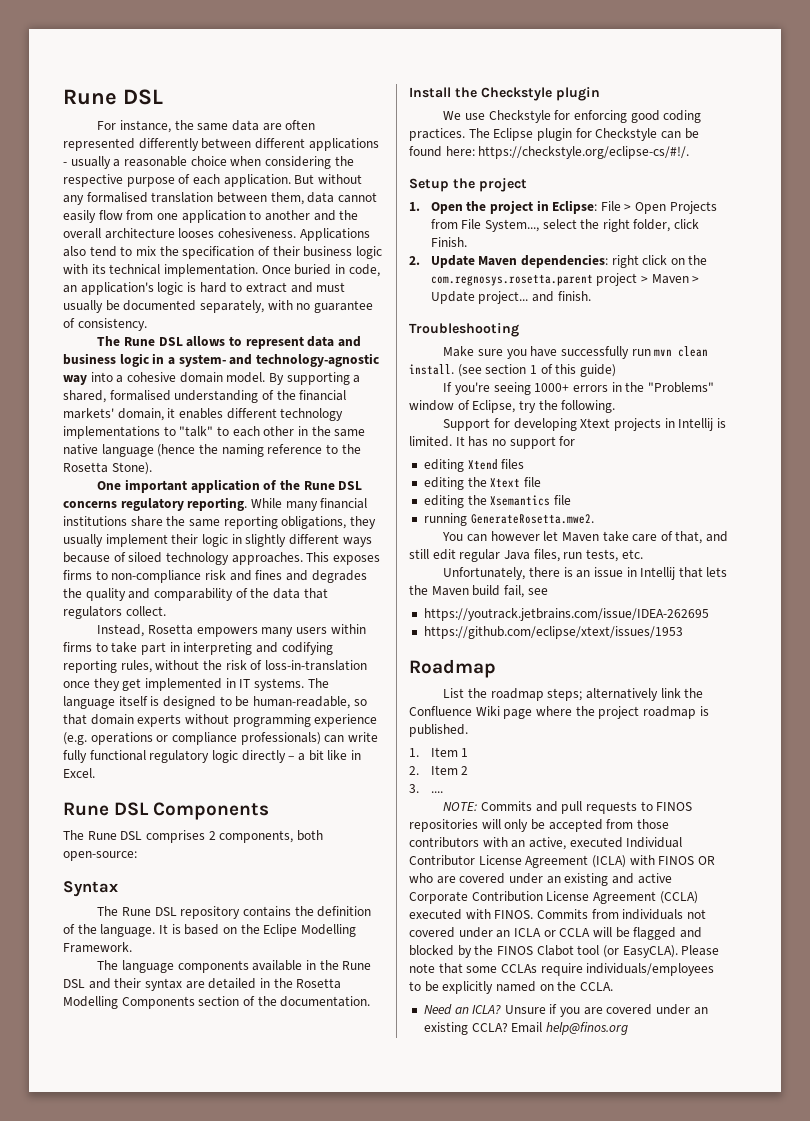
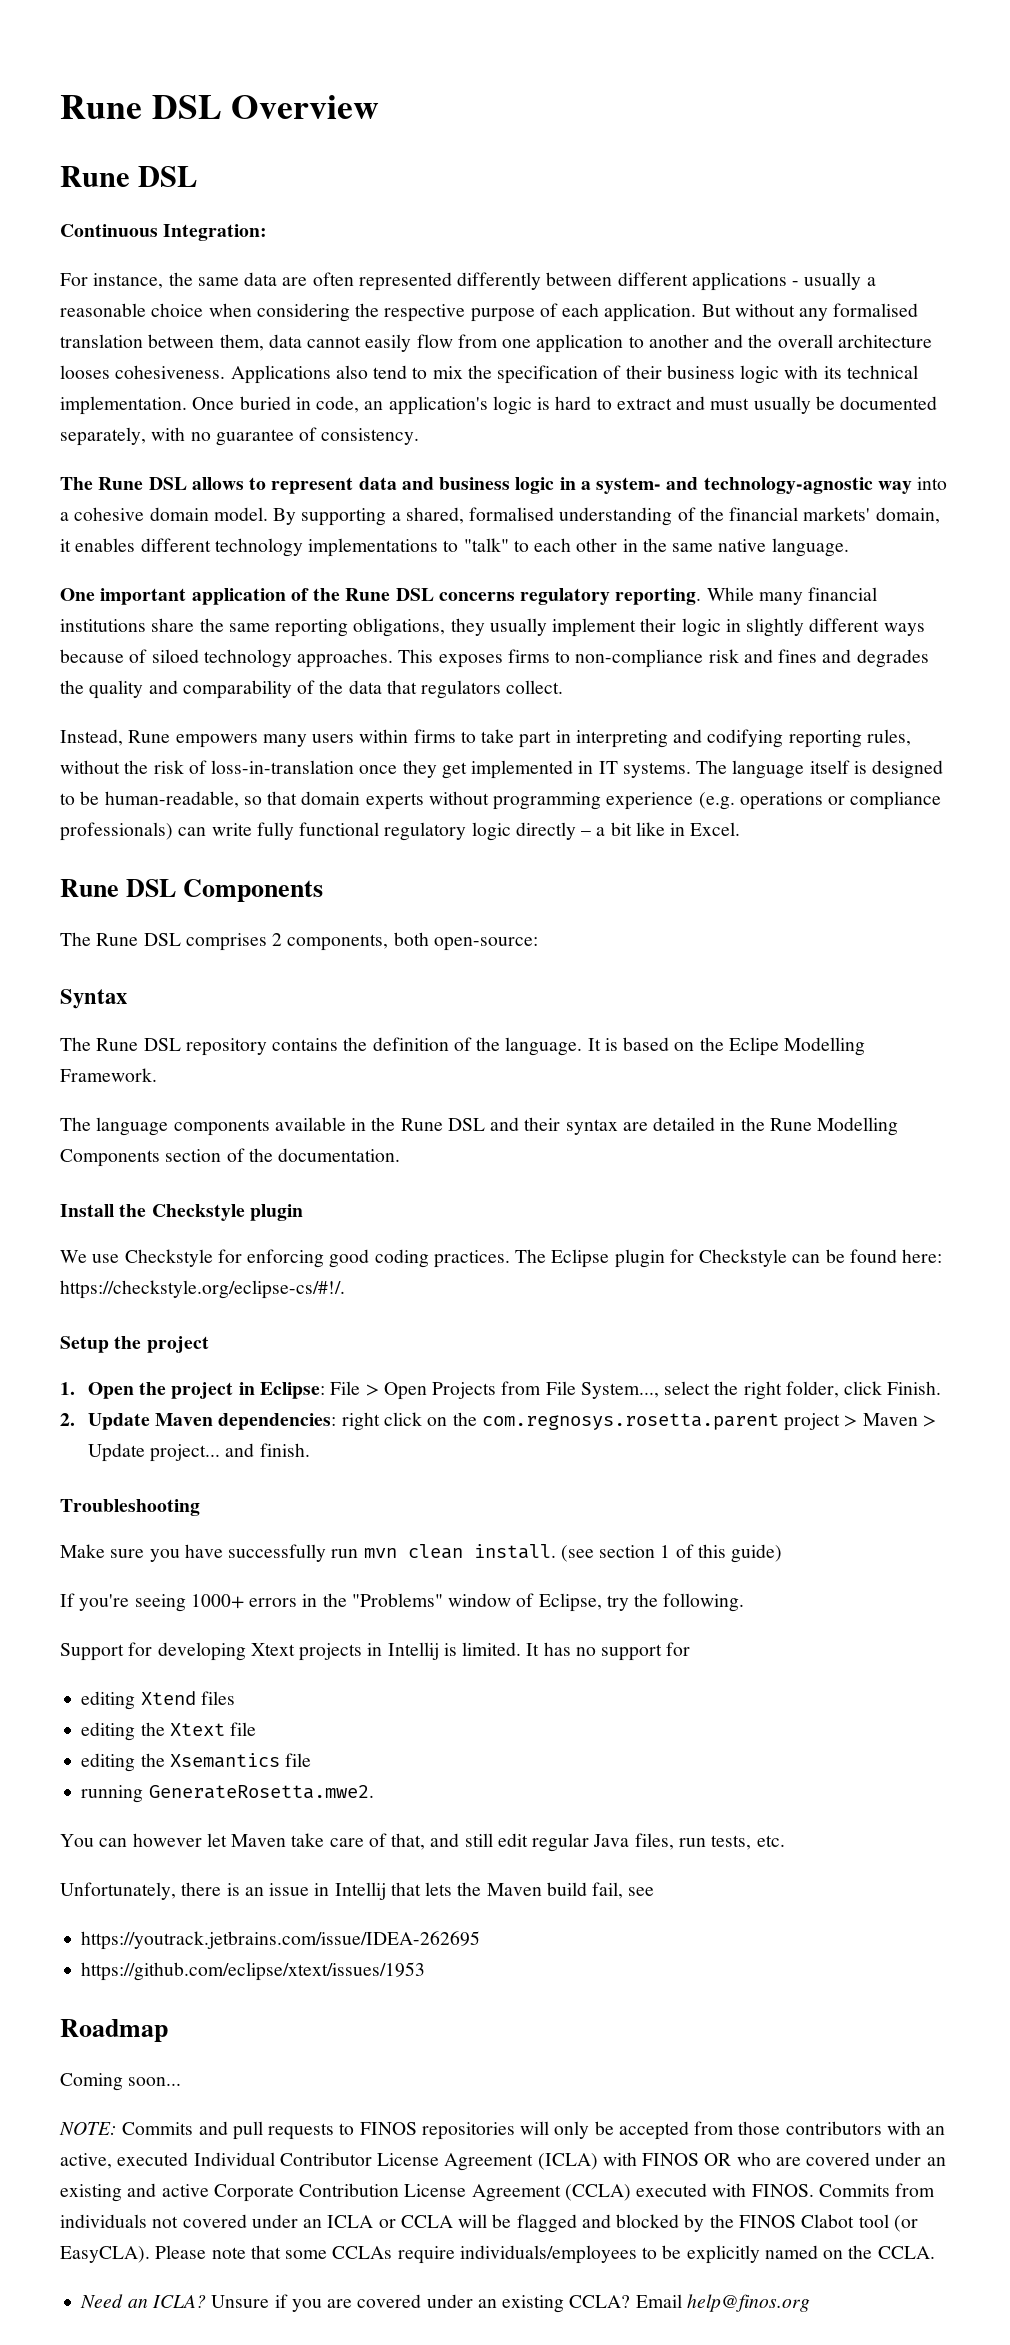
[63,89,163,105] Rune DSL -> [60,95,380,119] [60,166,198,187] [60,224,268,241] Rune DSL Overview // Rune DSL // Continuous Integration:
[101,444,361,457] [63,462,152,475] language (hence the naming reference to the Rosetta Stone). -> [771,538,849,557] language.
[147,624,193,635] Rosetta -> [128,730,171,743] Rune
[296,978,342,989] Rosetta -> [769,1118,812,1131] Rune
[443,688,704,701] [409,706,709,719] [409,724,468,737] [409,747,469,757] [409,765,469,775] [409,784,443,793] List the roadmap steps; alternatively link the Confluence Wiki page where the project roadmap is published. // 1. Item 1 // 2. Item 2 // 3. .... -> [60,2073,182,2091] Coming soon...

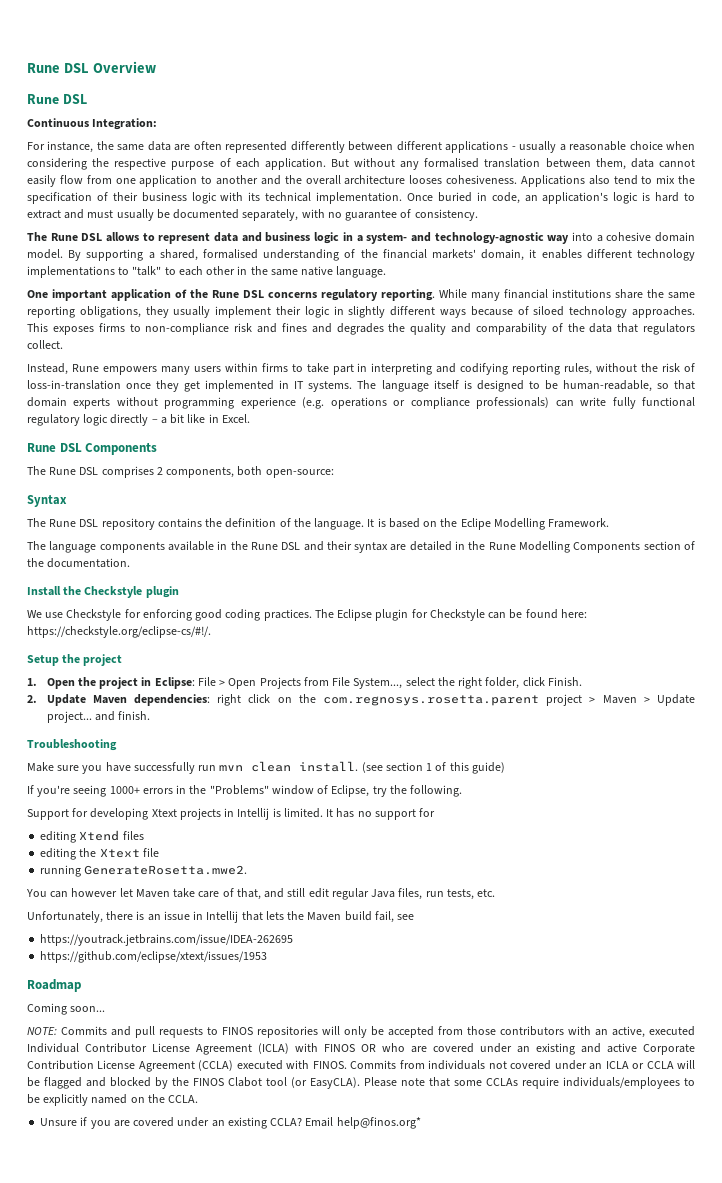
[81,1753,312,1772] // editing the Xsemantics file -> (159, 852) none
[80,2294,206,2308] Need an ICLA? -> (199, 1099) none
[686,2294,810,2312] help@finos.org -> [336,1117,421,1129] help@finos.org*

